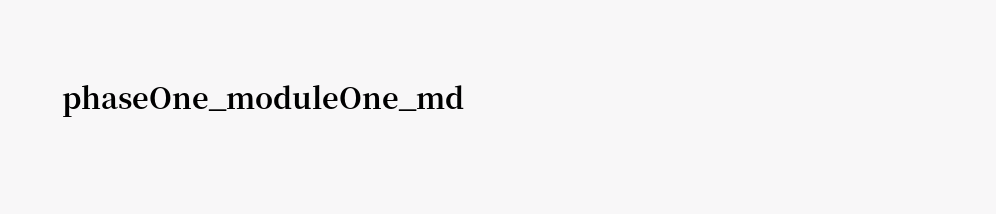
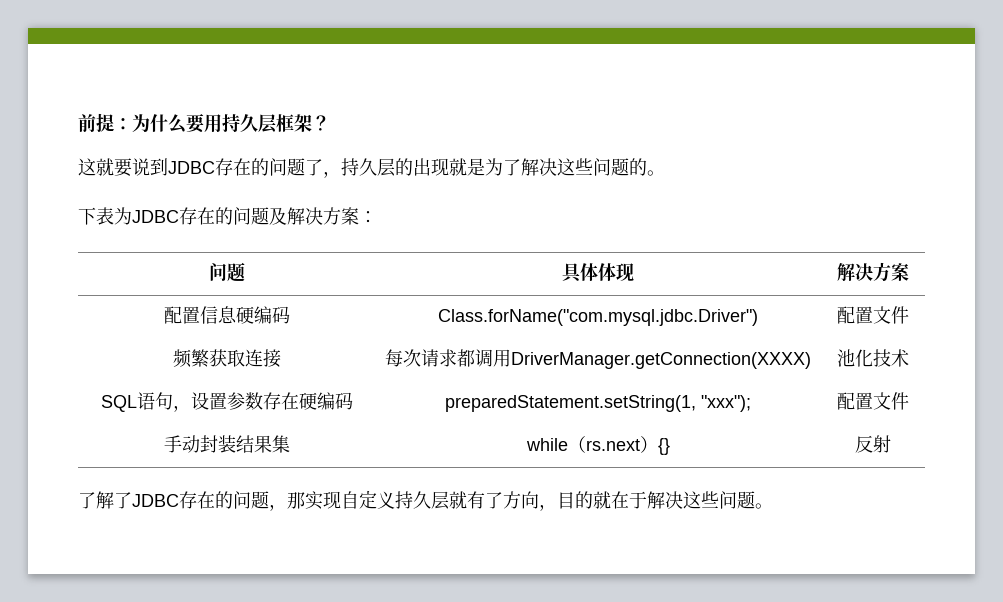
[62,85,464,117] phaseOne_moduleOne_md -> [78,113,330,133] [78,158,665,178] [78,207,377,225] [208,262,245,282] [562,263,634,283] [837,262,909,282] [163,306,290,324] [438,309,758,326] [837,306,909,324] [172,349,281,368] [385,349,811,369] [837,349,909,367] [100,392,353,412] [445,395,751,412] [837,392,909,410] [163,435,290,453] [525,436,670,455] [855,435,891,453] [78,490,773,511] 前提：为什么要用持久层框架？ // 这就要说到JDBC存在的问题了，持久层的出现就是为了解决这些问题的。 // 下表为JDBC存在的问题及解决方案： // 问题 | 具体体现 | 解决方案 // 配置信息硬编码 | Class.forName("com.mysql.jdbc.Driver") | 配置文件 // 频繁获取连接 | 每次请求都调用DriverManager.getConnection(XXXX) | 池化技术 // SQL语句，设置参数存在硬编码 | preparedStatement.setString(1, "xxx"); | 配置文件 // 手动封装结果集 | while（rs.next）{} | 反射 // 了解了JDBC存在的问题，那实现自定义持久层就有了方向，目的就在于解决这些问题。

